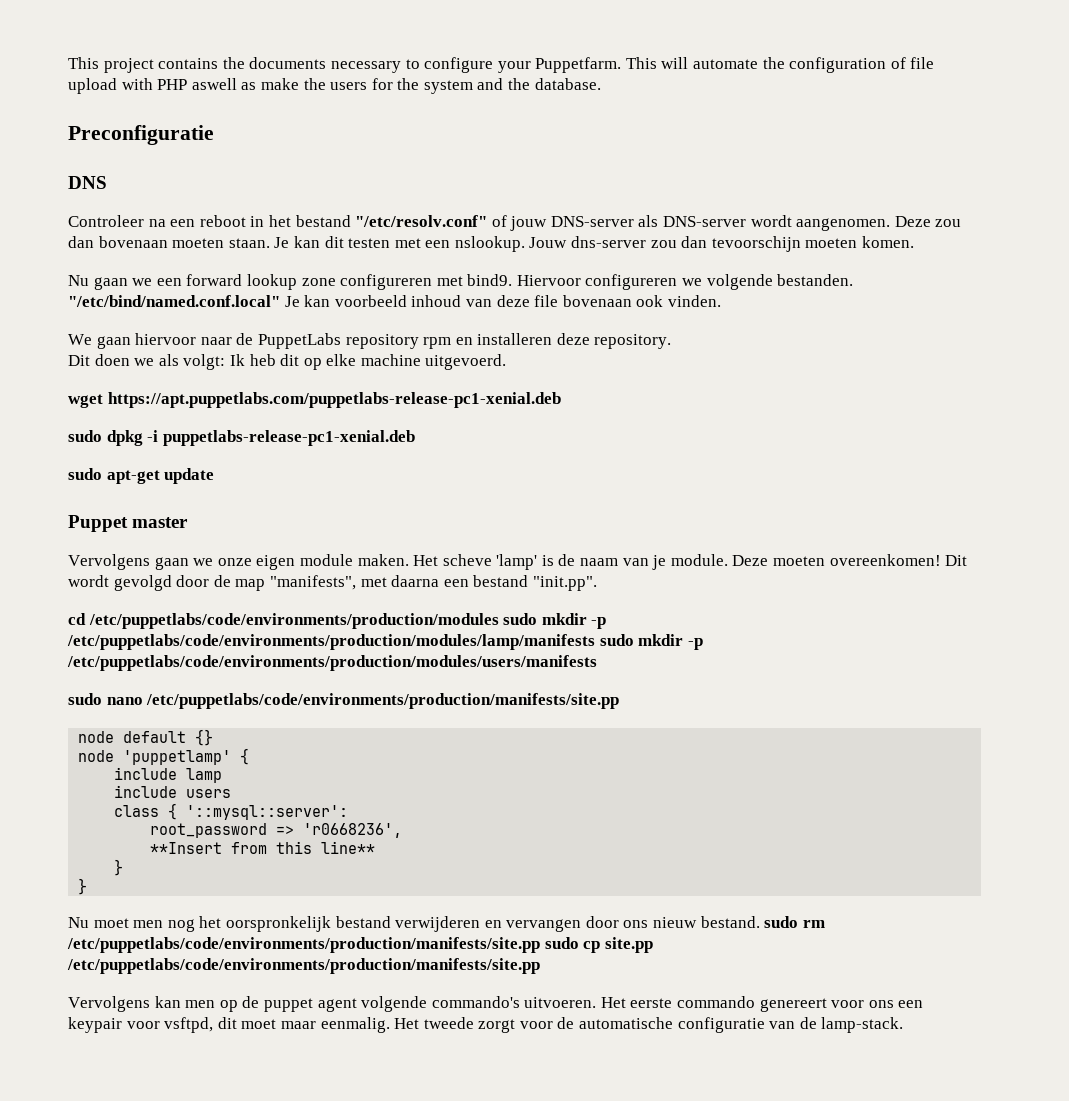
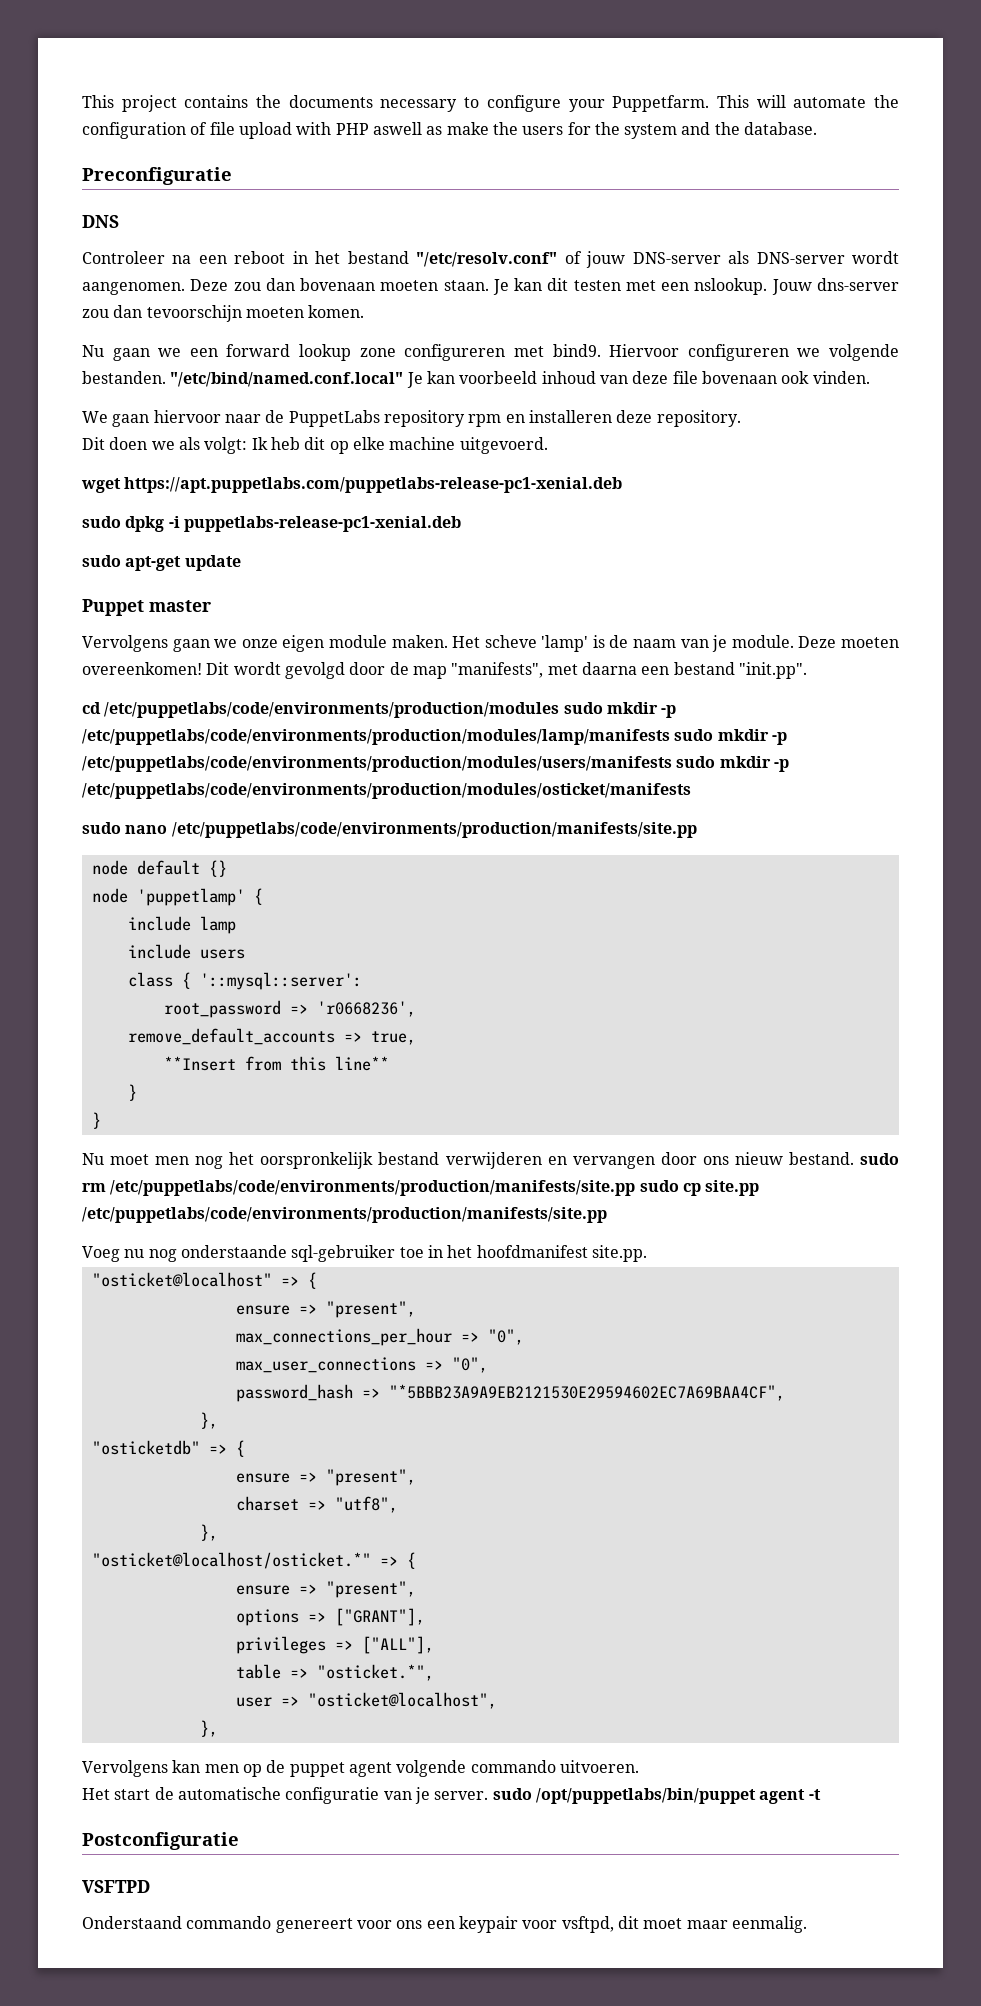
(597, 663) none -> [676,756,789,772] [82,783,691,799] sudo mkdir -p /etc/puppetlabs/code/environments/production/modules/osticket/manifests
(403, 830) none -> [127,1028,416,1045] // remove_default_accounts => true,
(540, 966) none -> [82,1245,647,1262] [91,1272,317,1289] [235,1301,416,1318] [235,1328,524,1346] [235,1357,488,1373] [235,1384,785,1402] [199,1412,218,1429] [91,1440,245,1457] [235,1469,416,1486] [235,1496,398,1513] [199,1524,218,1541] [91,1552,416,1569] [235,1581,416,1598] [235,1608,425,1626] [235,1636,434,1654] [235,1664,434,1681] [235,1692,497,1709] [199,1720,218,1737] // Voeg nu nog onderstaande sql-gebruiker toe in het hoofdmanifest site.pp. // "osticket@localhost" => { // ensure => "present", // max_connections_per_hour => "0", // max_user_connections => "0", // password_hash => "*5BBB23A9A9EB2121530E29594602EC7A69BAA4CF", // }, // "osticketdb" => { // ensure => "present", // charset => "utf8", // }, // "osticket@localhost/osticket.*" => { // ensure => "present", // options => ["GRANT"], // privileges => ["ALL"], // table => "osticket.*", // user => "osticket@localhost", // },
[431,996,520,1008] commando's -> [470,1760,556,1773] commando
[600,997,673,1008] Het eerste -> [82,1787,821,1804] [82,1832,239,1850] [82,1880,150,1893] [82,1916,182,1929] // Het start de automatische configuratie van je server. sudo /opt/puppetlabs/bin/puppet agent -t // Postconfiguratie // VSFTPD // Onderstaand
[394,1017,904,1033] Het tweede zorgt voor de automatische configuratie van de lamp-stack. -> (807, 1924) none

